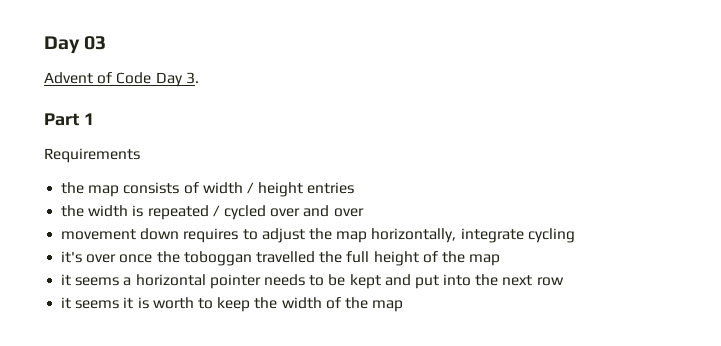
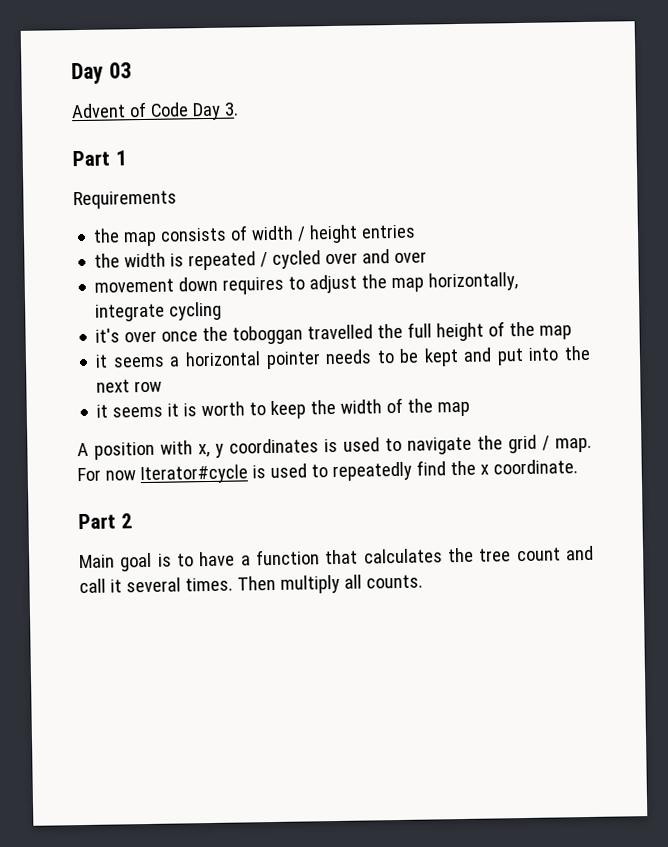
(404, 306) none -> [77,434,592,460] [77,459,578,485] [78,513,132,530] [79,545,594,572] [79,574,423,594] // A position with x, y coordinates is used to navigate the grid / map. For now Iterator#cycle is used to repeatedly find the x coordinate. // Part 2 // Main goal is to have a function that calculates the tree count and call it several times. Then multiply all counts.

